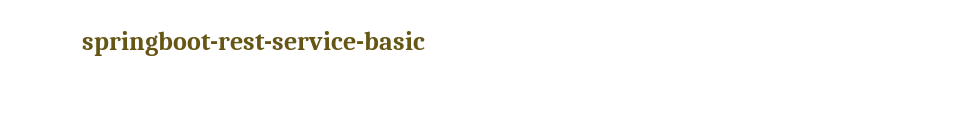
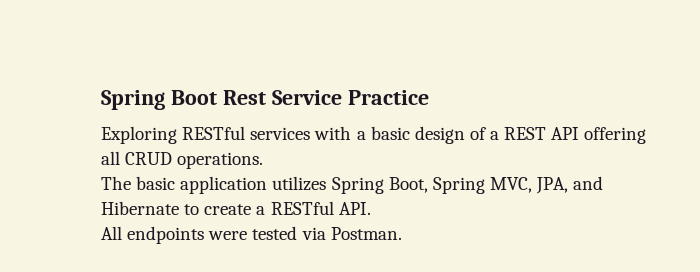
[82,31,425,56] springboot-rest-service-basic -> [101,90,429,110] [101,126,647,144] [101,151,264,169] [101,176,604,194] [101,201,371,215] [101,226,402,244] Spring Boot Rest Service Practice // Exploring RESTful services with a basic design of a REST API offering all CRUD operations. // The basic application utilizes Spring Boot, Spring MVC, JPA, and Hibernate to create a RESTful API. // All endpoints were tested via Postman.

